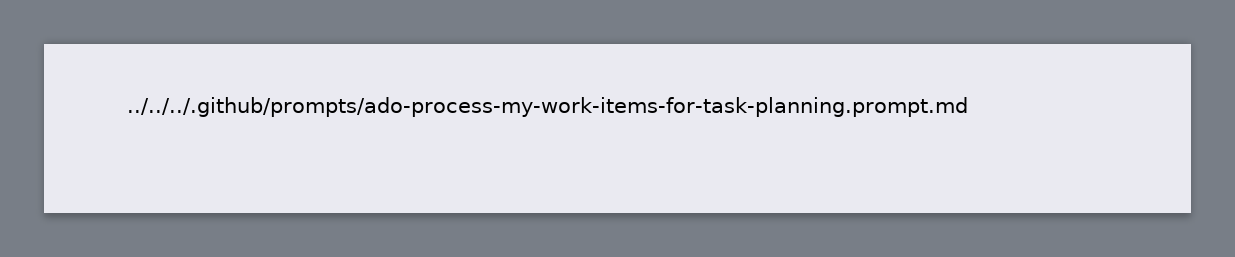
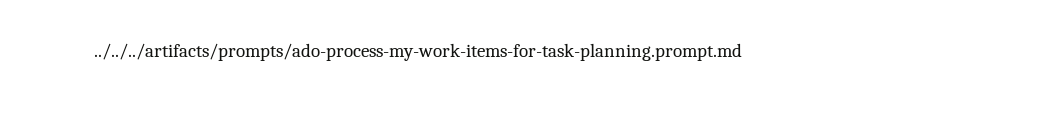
[127,97,968,117] ../../../.github/prompts/ado-process-my-work-items-for-task-planning.prompt.md -> [94,43,742,61] ../../../artifacts/prompts/ado-process-my-work-items-for-task-planning.prompt.md

